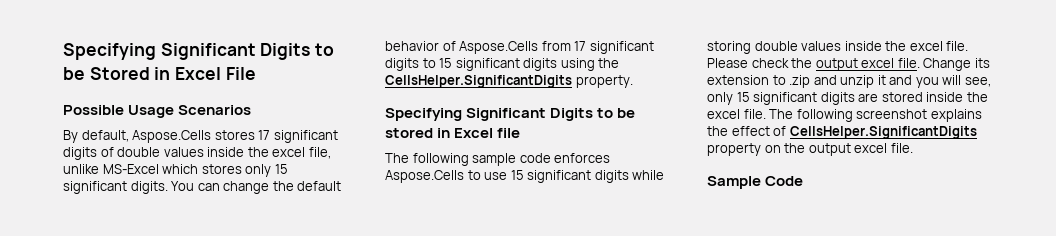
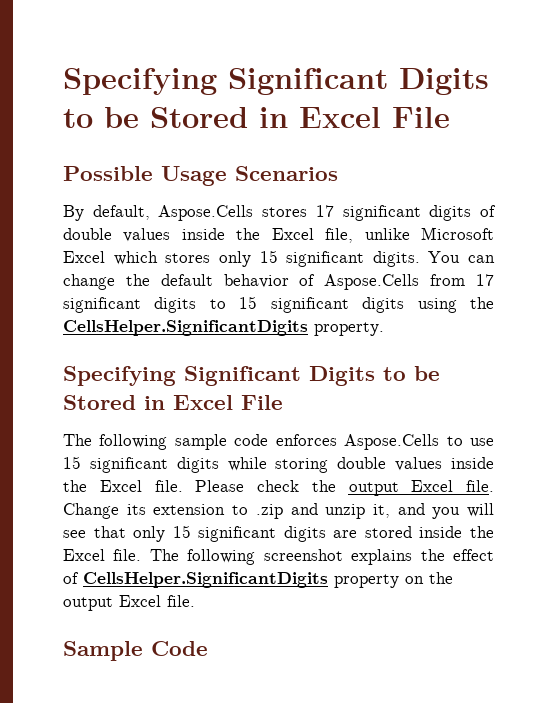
[272,147,306,157] excel -> [271,228,314,240] Excel
[102,164,159,174] MS-Excel -> [421,227,494,240] [63,251,105,263] Microsoft Excel
[385,128,521,138] stored in Excel file -> [63,395,283,410] Stored in Excel File
[909,41,943,51] excel -> [99,480,142,492] Excel
[861,58,895,68] excel -> [411,480,454,492] Excel
[877,75,886,85] it -> [372,504,390,518] it,
[964,77,991,87] see, -> [63,526,126,538] see that
[707,109,740,119] excel -> [63,549,105,561] Excel
[854,143,888,153] excel -> [119,595,161,607] Excel

